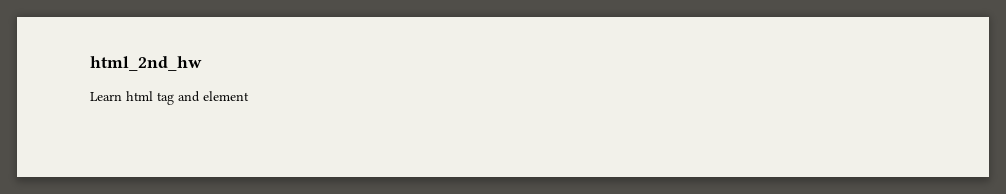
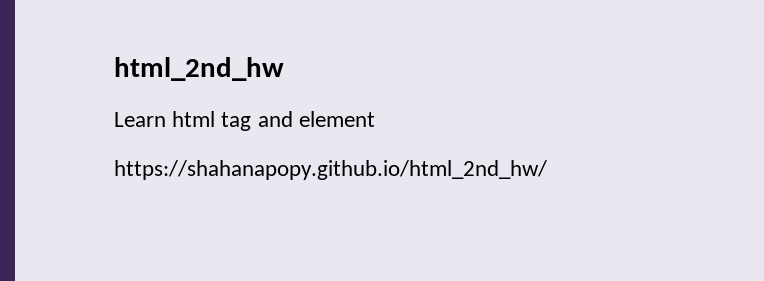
(249, 96) none -> [114,160,547,180] // https://shahanapopy.github.io/html_2nd_hw/

